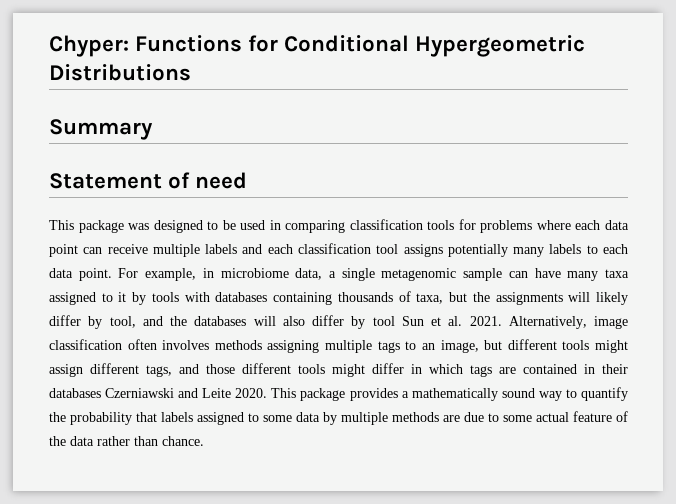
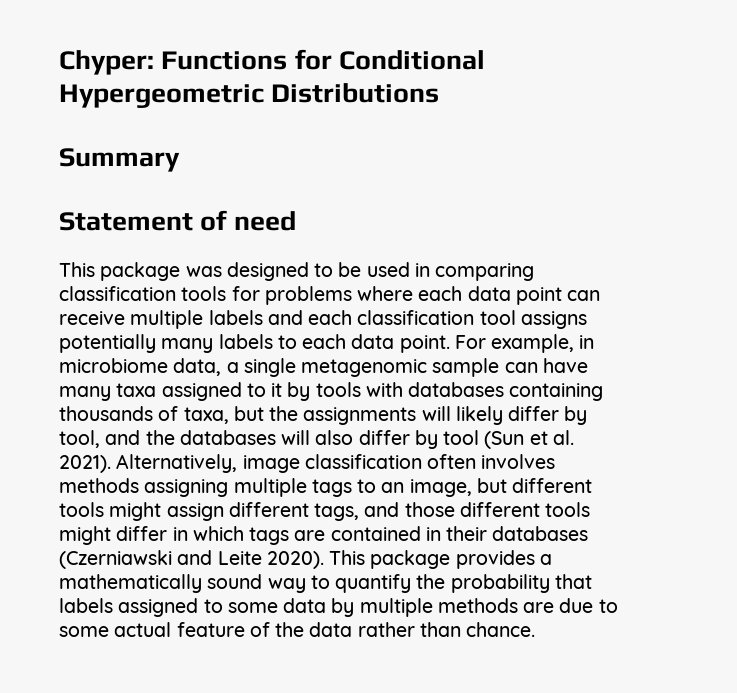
[401,316,424,326] Sun -> [484,431,525,449] (Sun
[469,316,502,326] 2021. -> [59,455,111,473] 2021).
[105,388,175,398] Czerniawski -> [59,550,172,569] (Czerniawski
[235,388,268,398] 2020. -> [266,551,324,569] 2020).

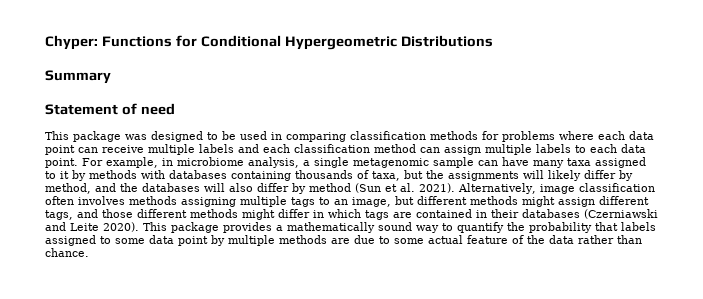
[181,286,227,301] tools -> [430,131,478,140] methods
[479,310,587,329] [59,334,214,353] tool assigns potentially many -> [374,144,532,155] method can assign multiple
[173,358,222,376] data, -> [248,157,299,168] analysis,
[315,382,361,397] tools -> [89,170,137,179] methods
[59,430,100,448] tool, -> [45,183,91,194] method,
[443,430,480,445] tool -> [309,183,351,192] method
[59,502,104,517] tools -> [470,196,518,205] methods
[545,502,591,517] tools -> [190,209,238,218] methods
(327, 605) none -> [178,236,208,246] point

